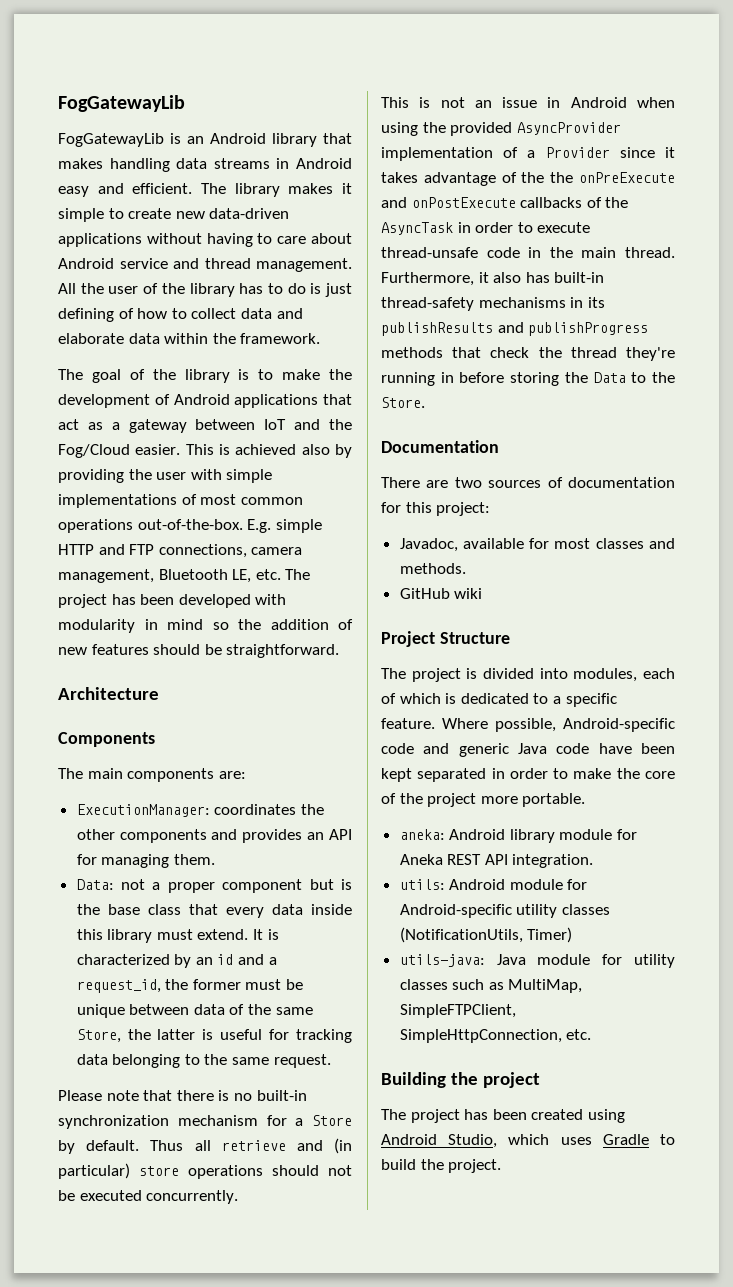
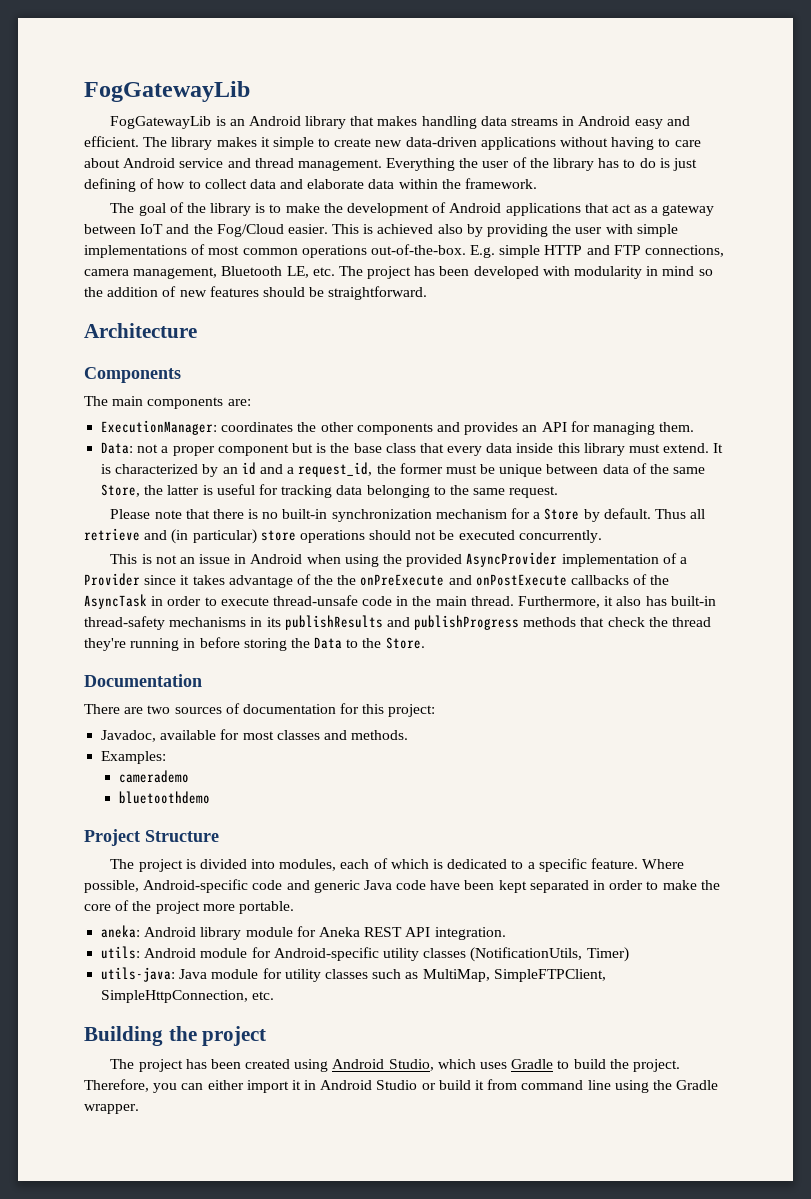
[58,283,76,294] All -> [386,158,456,171] Everything
[399,588,483,599] GitHub wiki -> [101,751,167,764] [118,770,189,783] [118,791,210,804] Examples: // camerademo // bluetoothdemo
(502, 1166) none -> [84,1079,719,1093] [84,1104,139,1114] Therefore, you can either import it in Android Studio or build it from command line using the Gradle wrapper.

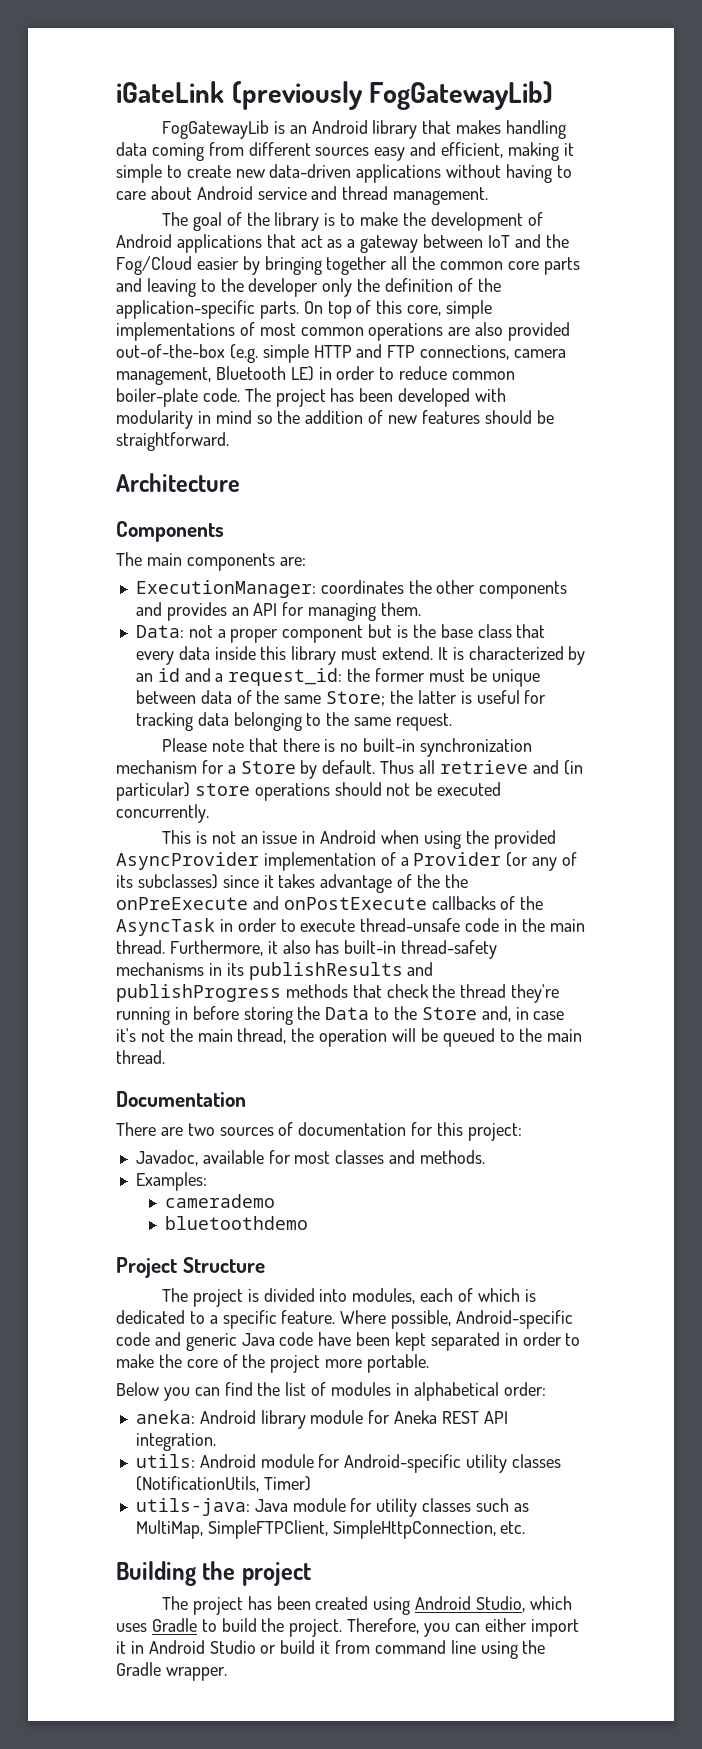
[84,81,250,102] FogGatewayLib -> [116,81,554,110] iGateLink (previously FogGatewayLib)
[511,116,690,129] [84,136,257,150] streams in Android easy and efficient. The library makes -> [151,142,559,161] coming from different sources easy and efficient, making
[386,157,697,171] [84,178,538,192] Everything the user of the library has to do is just defining of how to collect data and elaborate data within the framework. -> (489, 196) none
[287,224,633,237] easier. This is achieved also by providing the user with -> [196,256,580,275] [116,278,501,297] [116,300,442,319] easier by bringing together all the common core parts and leaving to the developer only the definition of the application-specific parts. On top of this core,
[370,244,496,258] out-of-the-box. E.g. -> [448,322,571,341] [116,344,258,363] are also provided out-of-the-box (e.g.
[286,266,335,278] LE, etc. -> [290,366,516,381] [116,388,240,407] LE) in order to reduce common boiler-plate code.
[298,462,373,477] request_id, -> [228,668,343,686] request_id:
[101,484,141,497] Store, -> [326,691,386,706] Store;
(140, 579) none -> [506,852,578,871] [116,874,218,889] (or any of its subclasses)
[385,637,425,649] Store. -> [421,1006,565,1022] [116,1028,583,1047] [116,1050,165,1064] Store and, in case it's not the main thread, the operation will be queued to the main thread.
(294, 907) none -> [116,1382,546,1401] // Below you can find the list of modules in alphabetical order:

